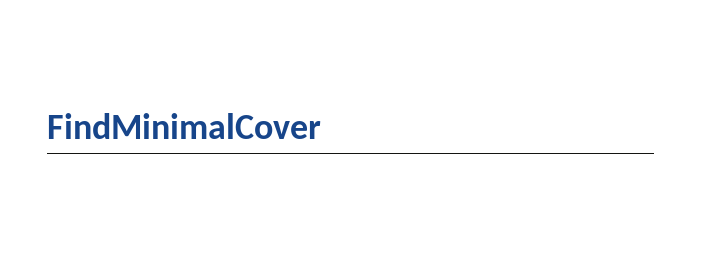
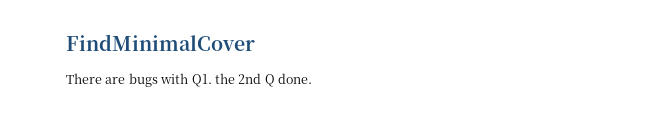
(321, 126) none -> [66,73,312,87] // There are bugs with Q1. the 2nd Q done.

